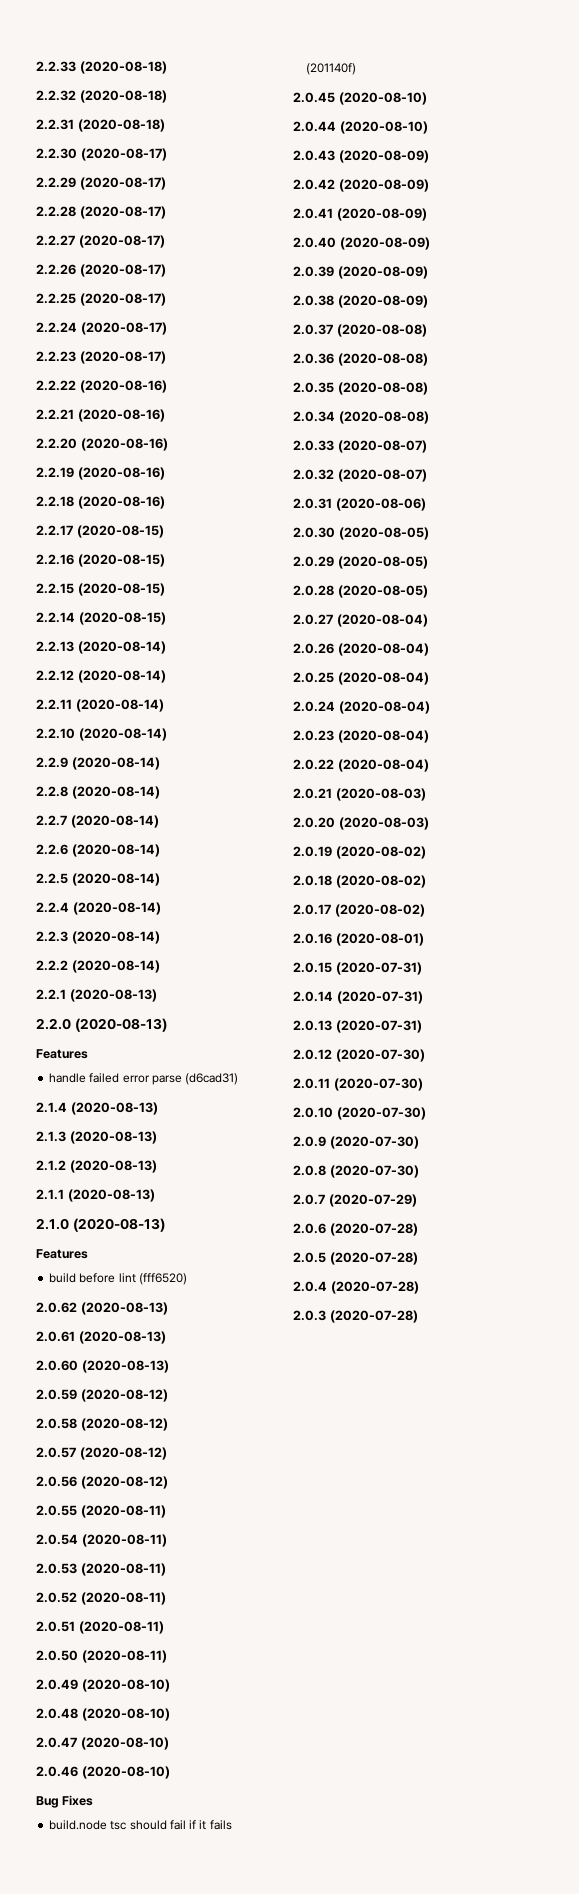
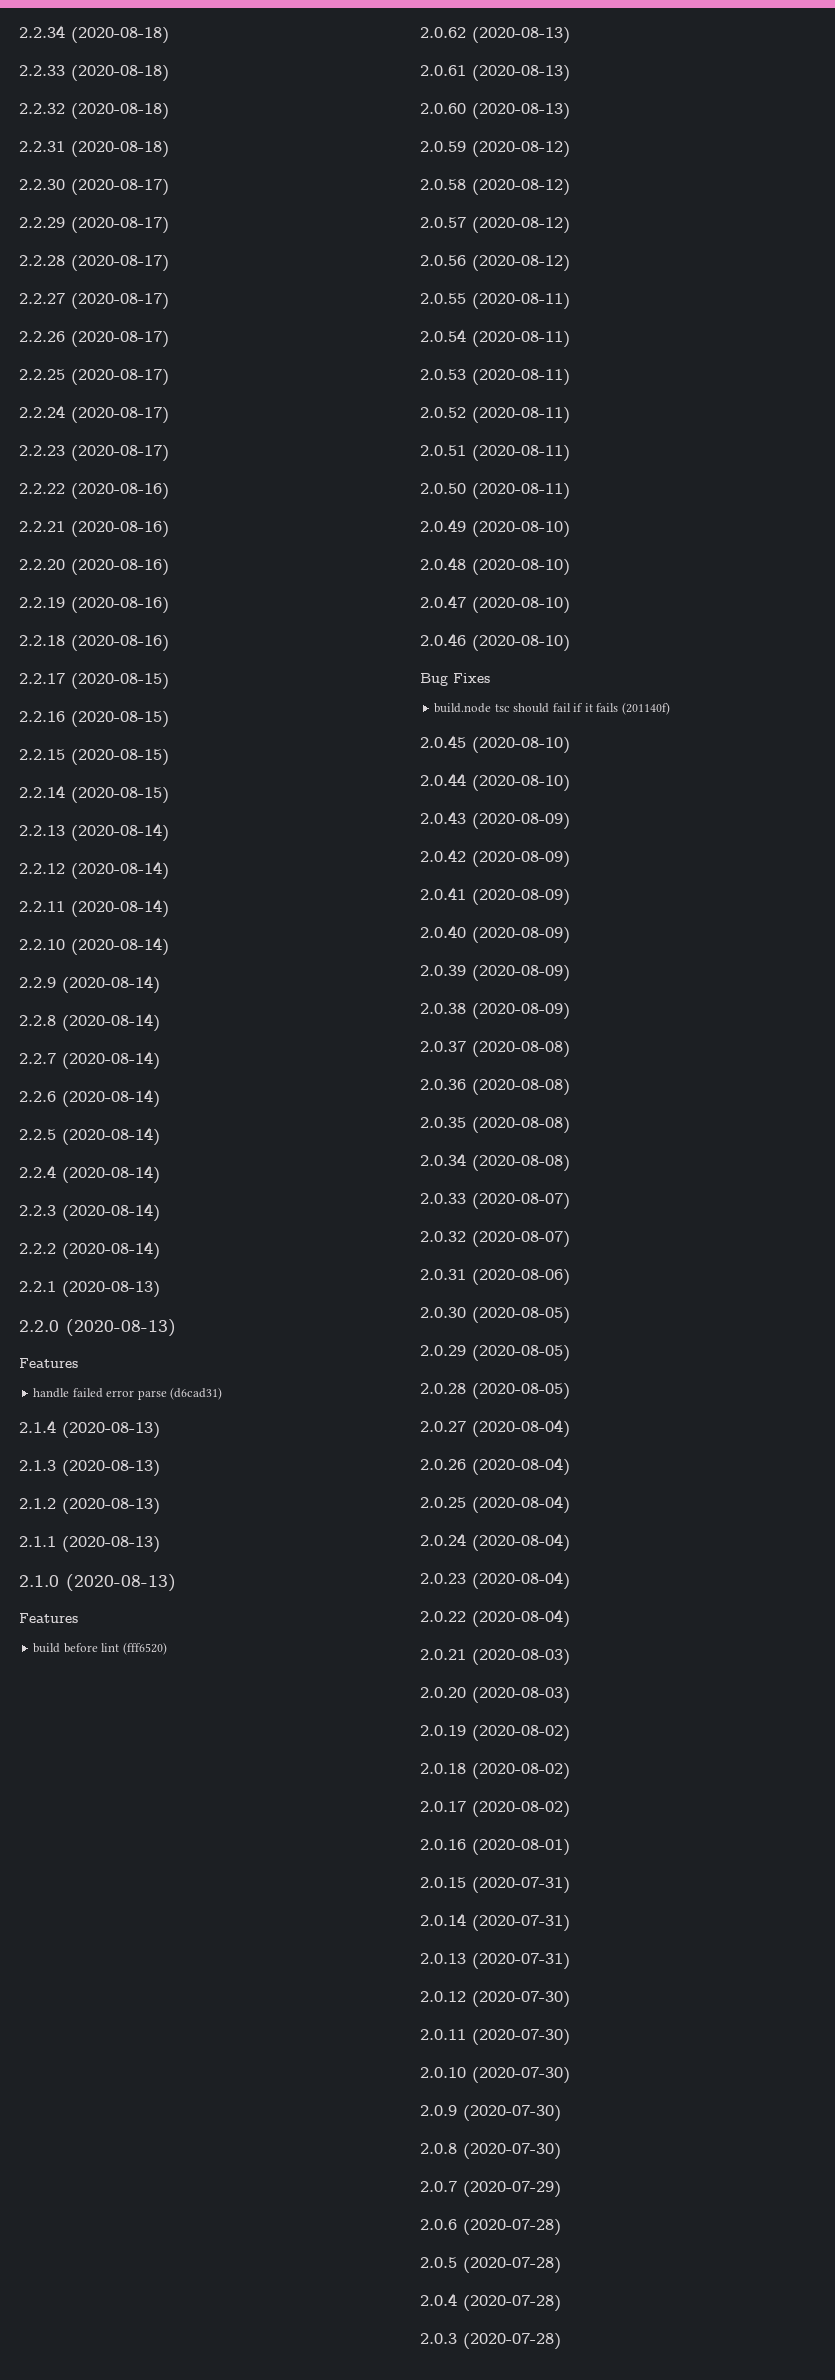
(36, 66) none -> [19,25,169,44] 2.2.34 (2020-08-18) //

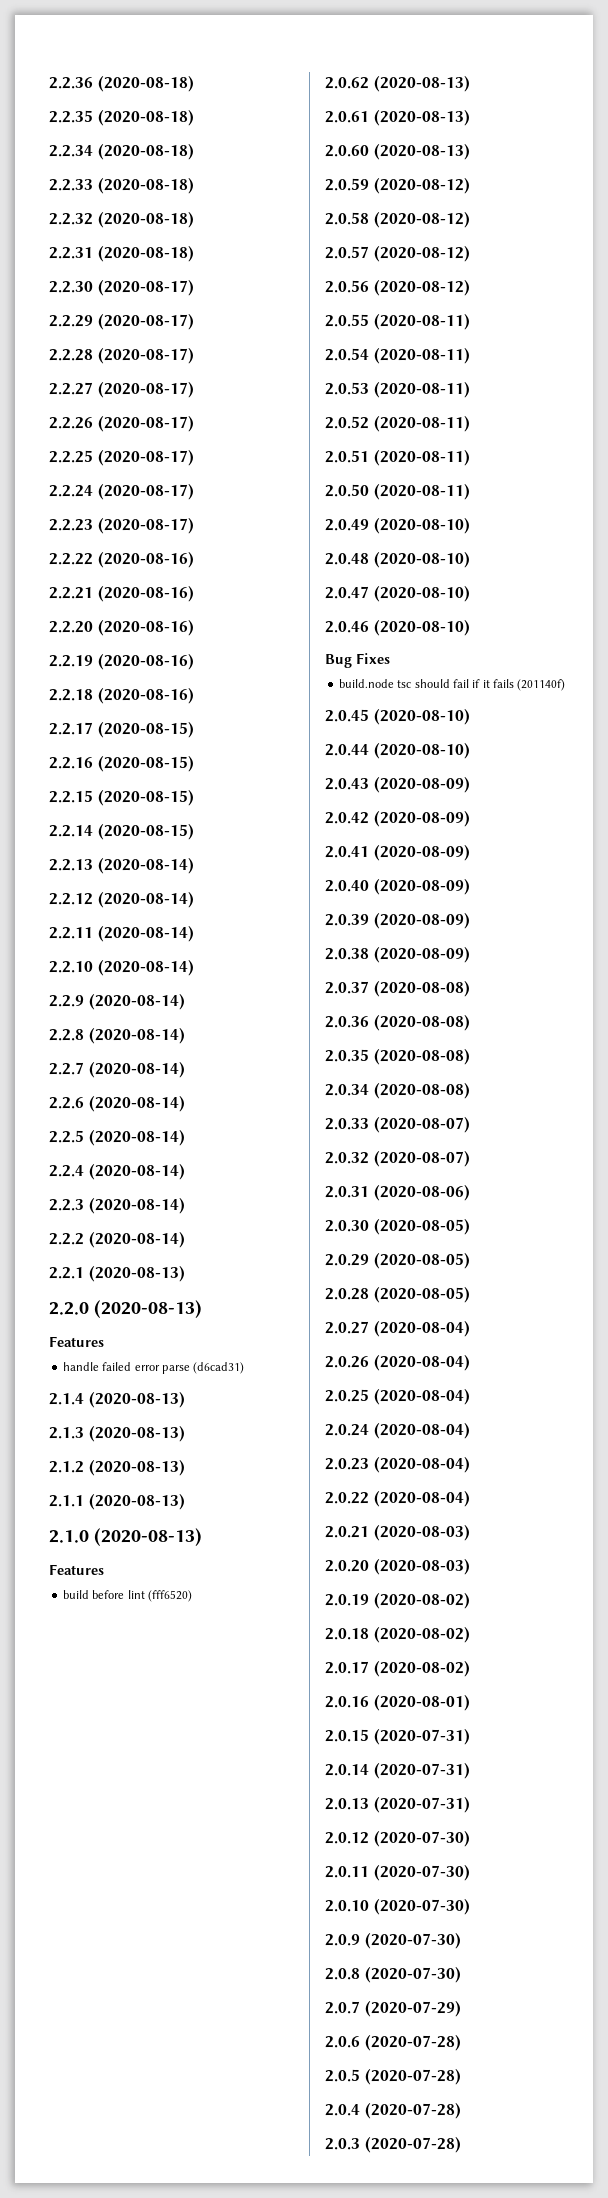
(19, 31) none -> [49,75,194,92] [49,109,194,126] 2.2.36 (2020-08-18) // 2.2.35 (2020-08-18) //

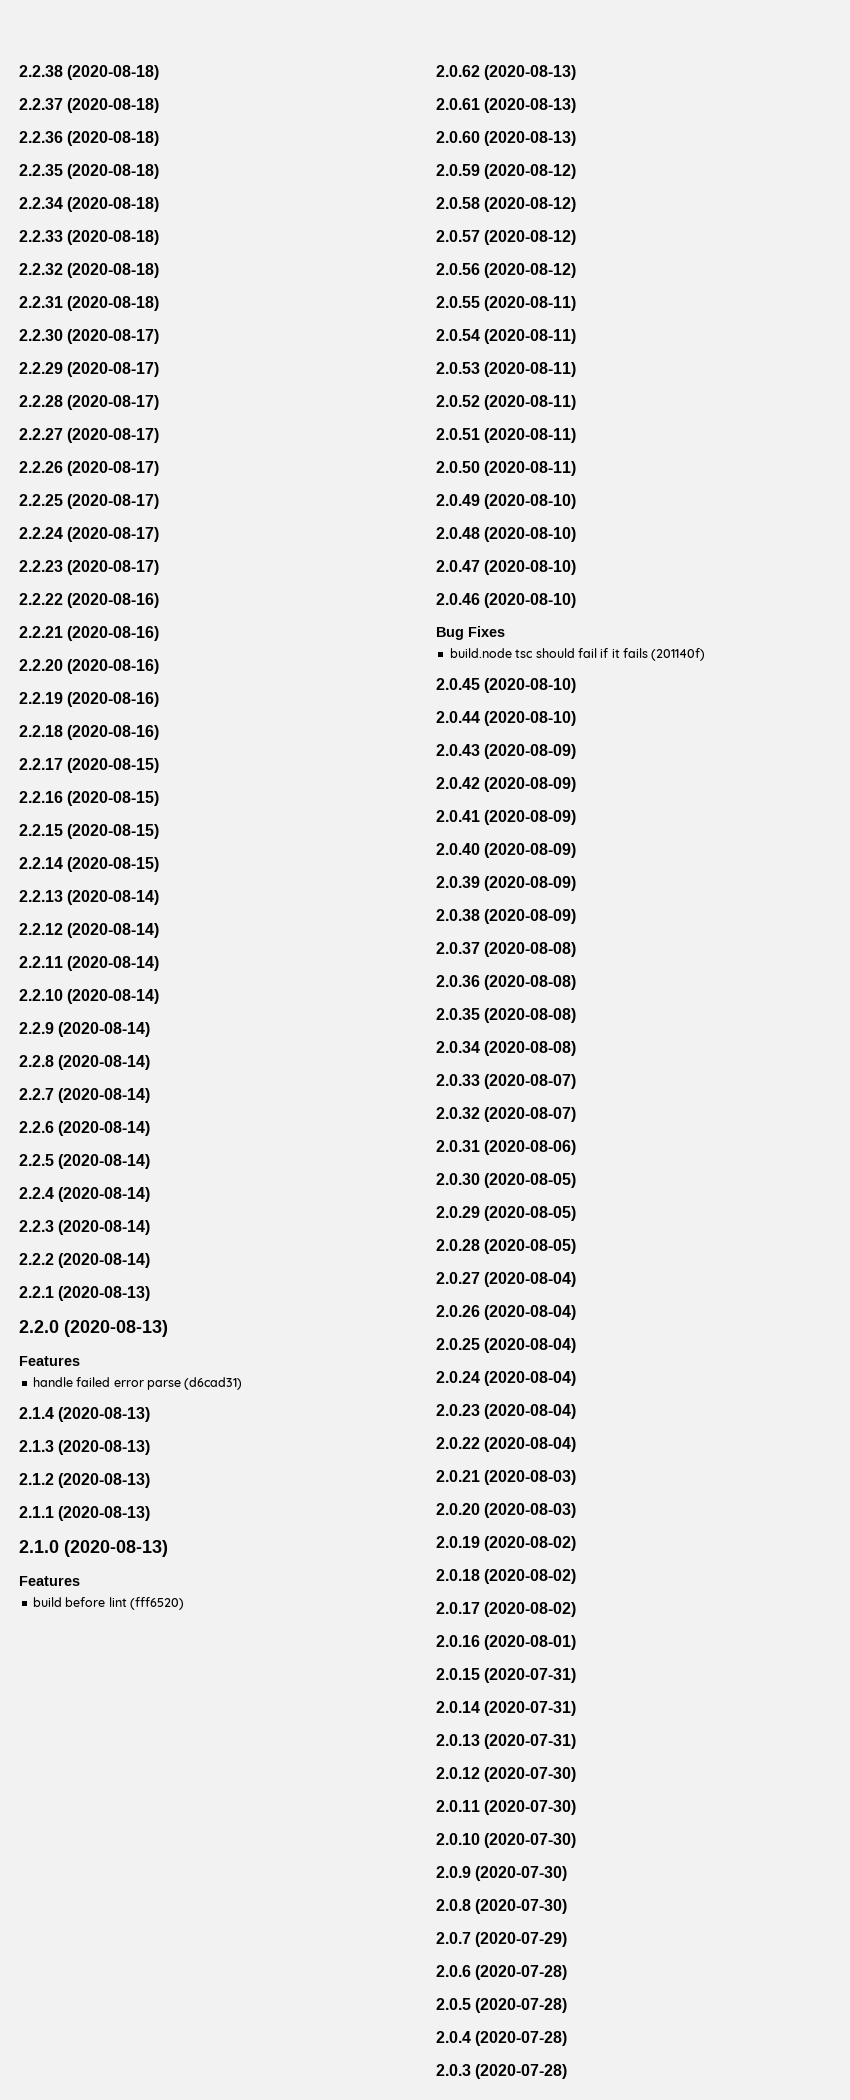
(49, 83) none -> [19,65,160,80] [19,98,160,113] 2.2.38 (2020-08-18) // 2.2.37 (2020-08-18) //

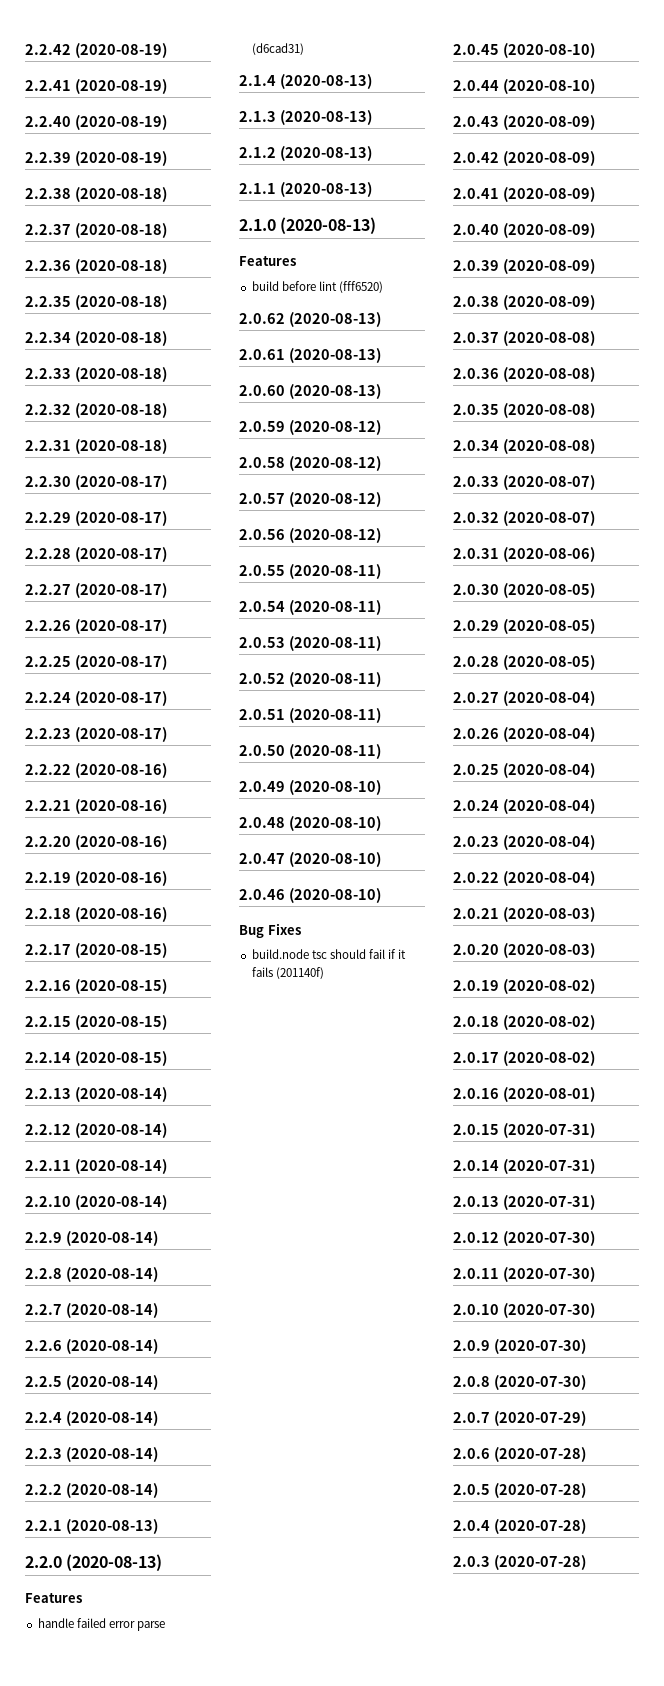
(19, 71) none -> [25,43,167,58] [25,79,167,94] [25,115,167,130] [25,151,167,166] 2.2.42 (2020-08-19) // 2.2.41 (2020-08-19) // 2.2.40 (2020-08-19) // 2.2.39 (2020-08-19) //

